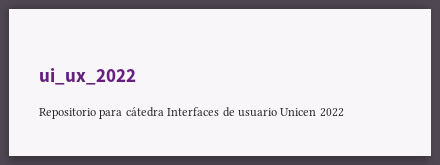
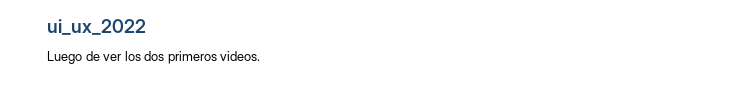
[39,107,344,119] Repositorio para cátedra Interfaces de usuario Unicen 2022 -> [47,51,261,64] Luego de ver los dos primeros videos.

